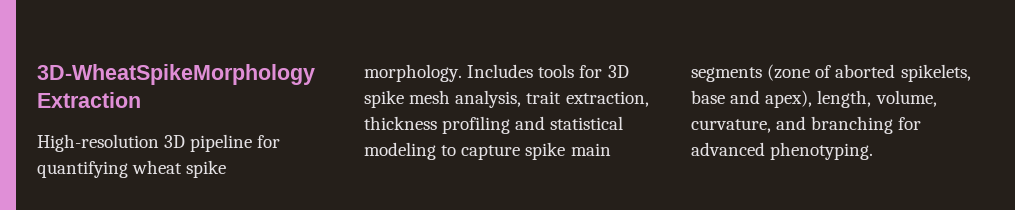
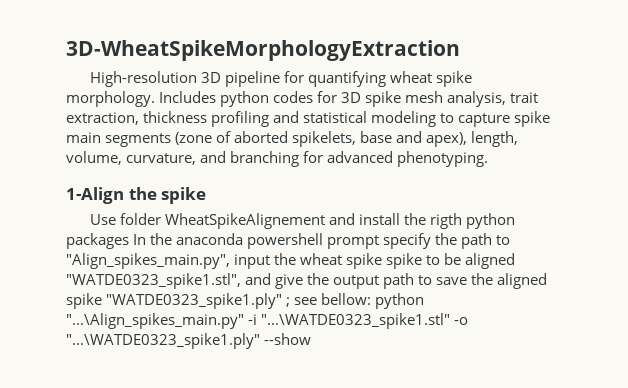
[538,64,575,78] tools -> [220,91,314,107] python codes
(874, 151) none -> [66,187,207,204] [89,213,516,229] [66,233,511,249] [66,253,516,269] [66,273,548,289] [66,293,425,309] [66,313,469,329] [66,333,312,349] // 1-Align the spike // Use folder WheatSpikeAlignement and install the rigth python packages In the anaconda powershell prompt specify the path to "Align_spikes_main.py", input the wheat spike spike to be aligned "WATDE0323_spike1.stl", and give the output path to save the aligned spike "WATDE0323_spike1.ply" ; see bellow: python "...\Align_spikes_main.py" -i "...\WATDE0323_spike1.stl" -o "...\WATDE0323_spike1.ply" --show

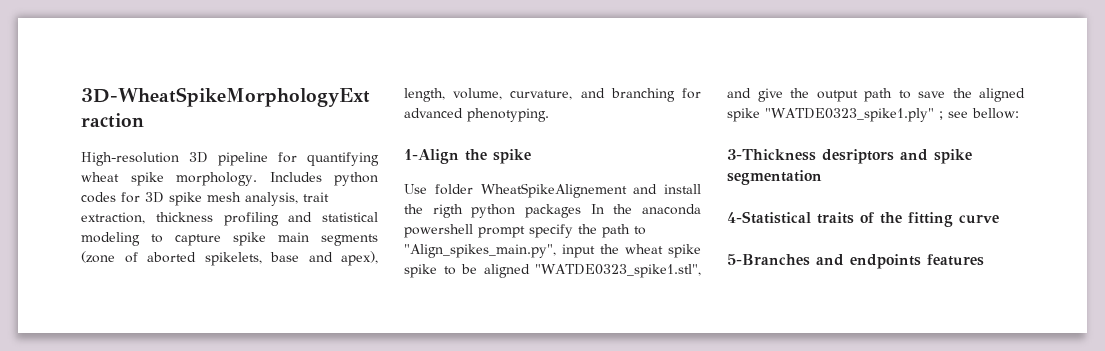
[375,293,425,309] [66,313,469,329] [66,333,312,349] python "...\Align_spikes_main.py" -i "...\WATDE0323_spike1.stl" -o "...\WATDE0323_spike1.ply" --show -> [727,149,972,164] [727,170,822,185] [727,211,999,227] [727,254,984,269] // 3-Thickness desriptors and spike segmentation // 4-Statistical traits of the fitting curve // 5-Branches and endpoints features

